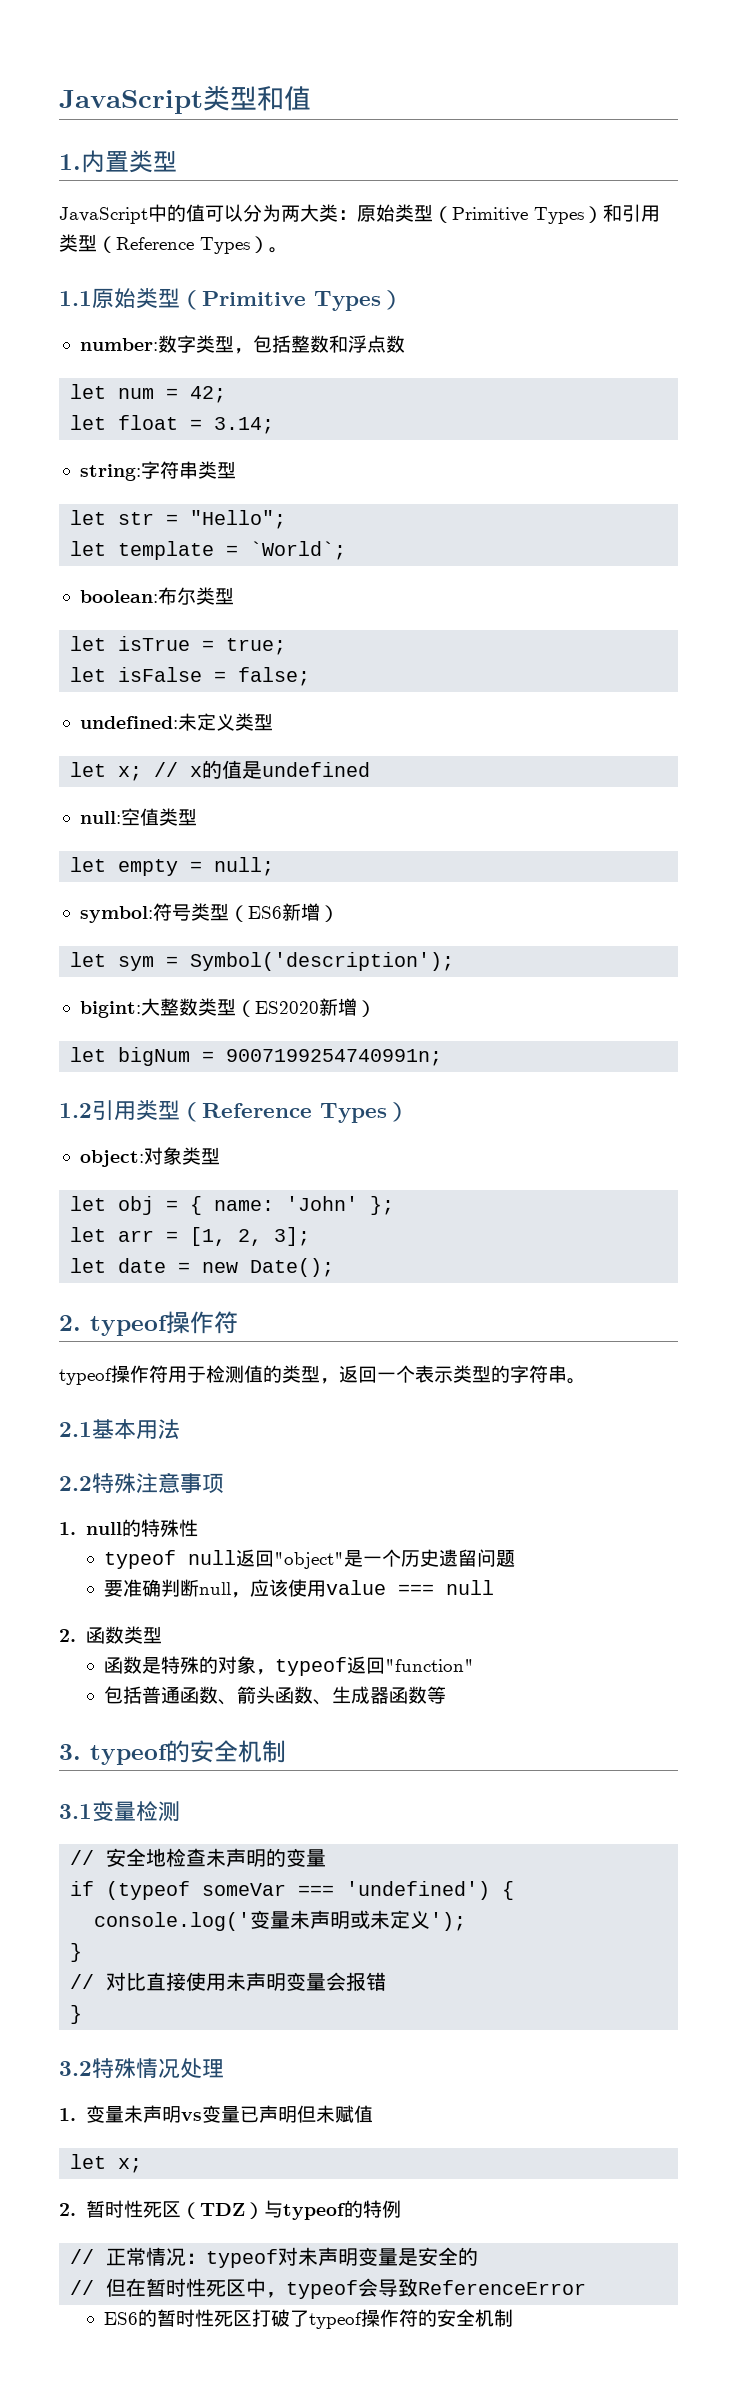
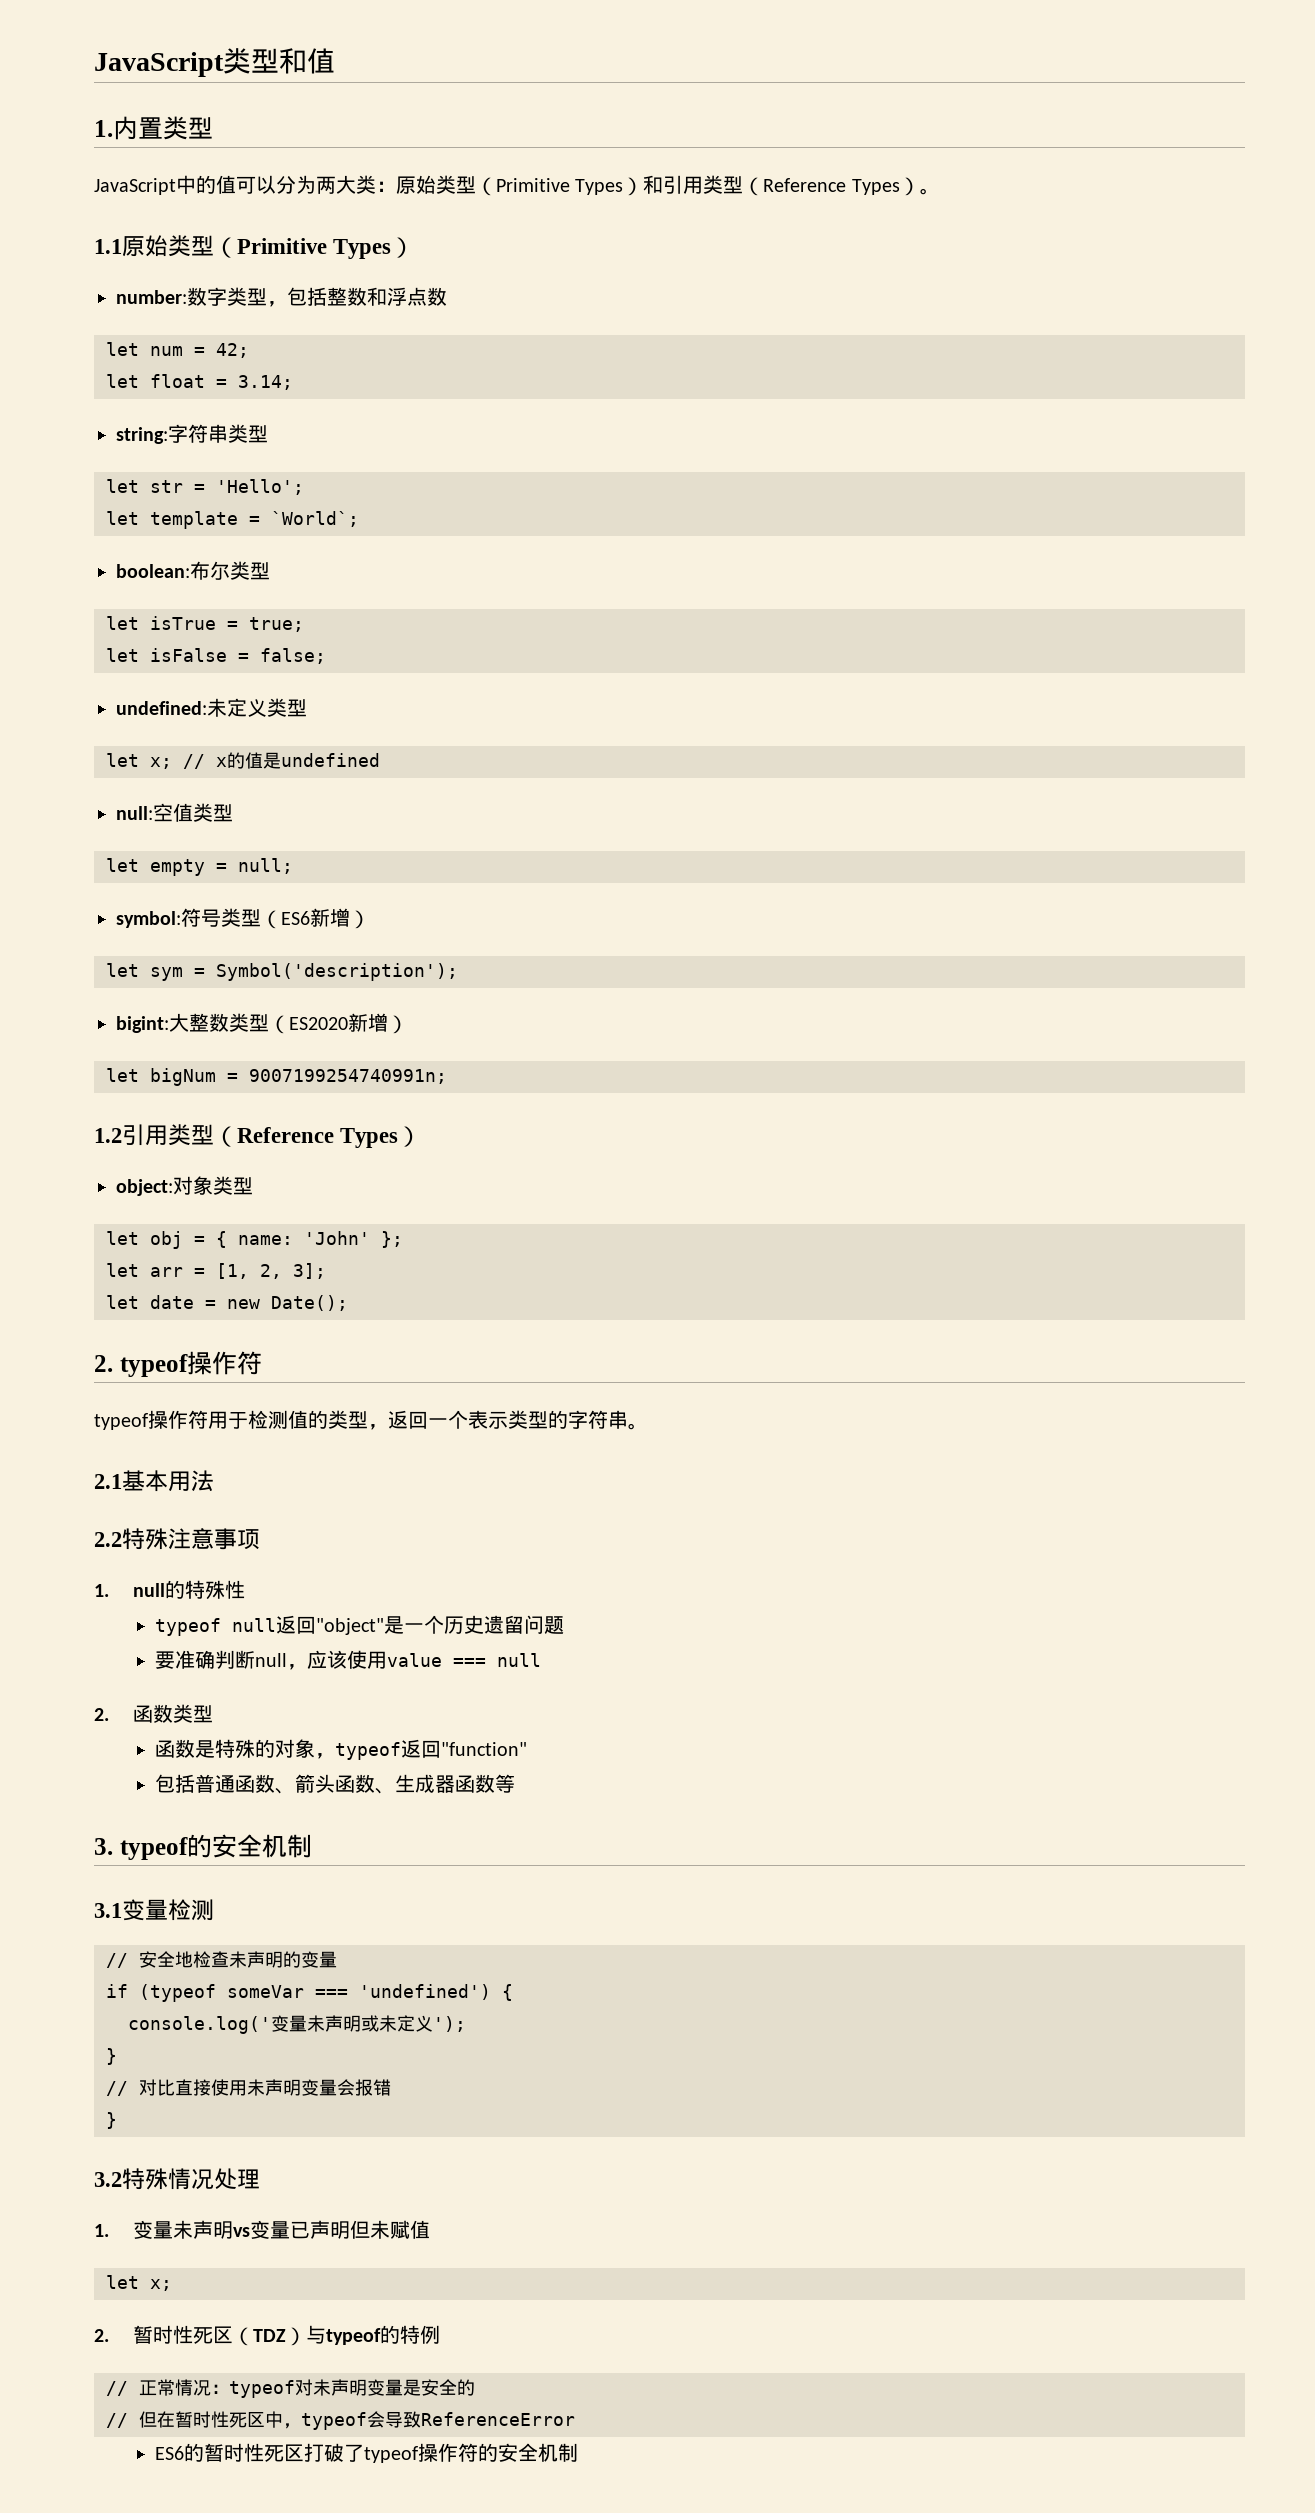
[190,510,287,529] "Hello"; -> [216,479,304,495] 'Hello';

